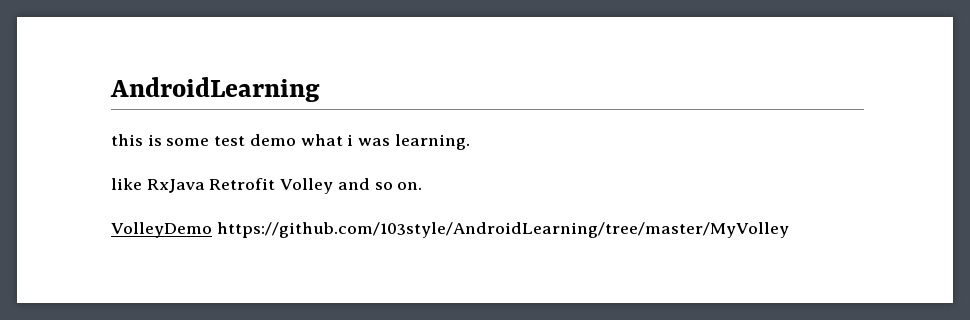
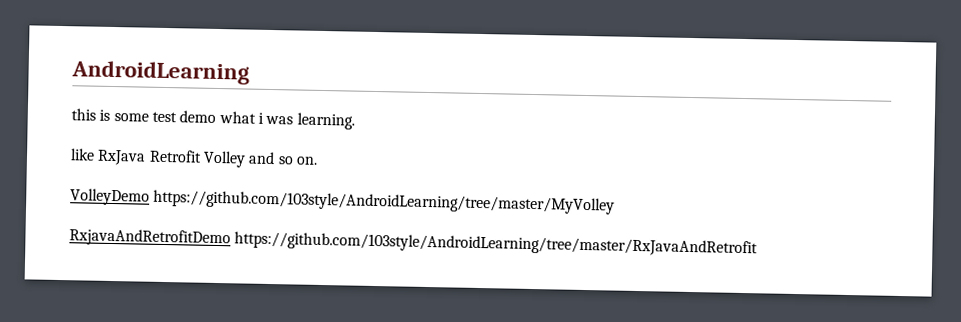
(789, 230) none -> [69,228,759,258] // RxjavaAndRetrofitDemo https://github.com/103style/AndroidLearning/tree/master/RxJavaAndRetrofit

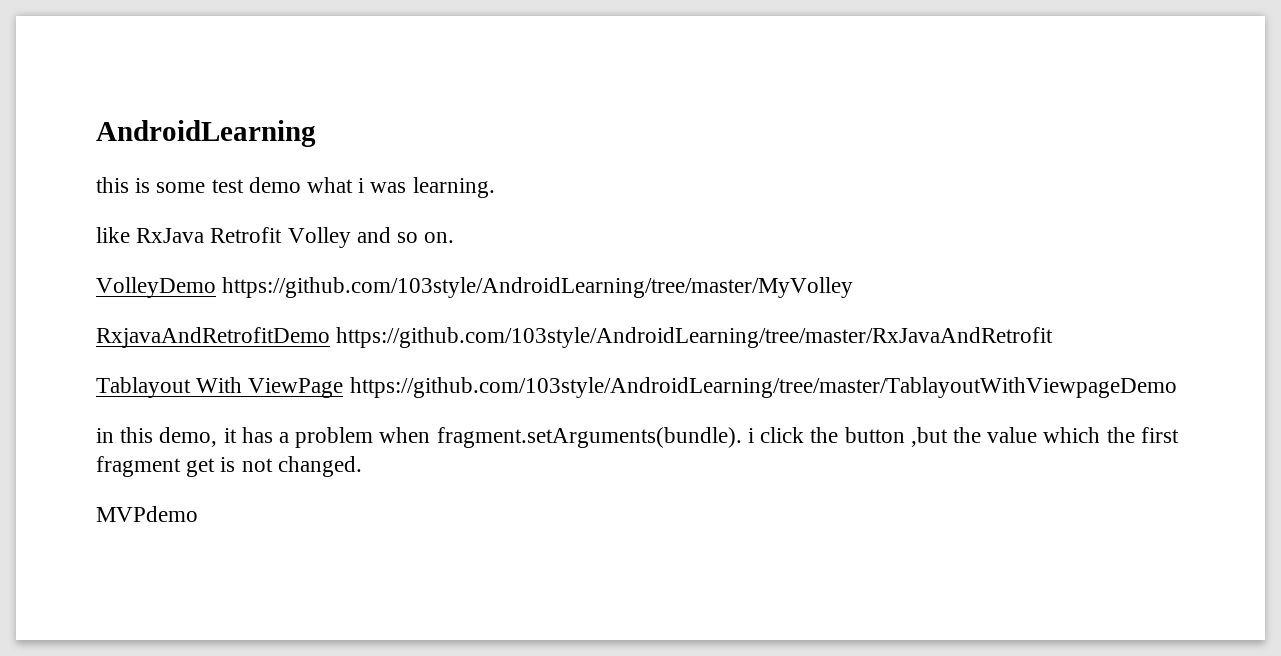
(759, 244) none -> [96,377,1177,398] [96,427,1179,448] [96,456,362,477] [96,506,198,522] // Tablayout With ViewPage https://github.com/103style/AndroidLearning/tree/master/TablayoutWithViewpageDemo // in this demo, it has a problem when fragment.setArguments(bundle). i click the button ,but the value which the first fragment get is not changed. // MVPdemo

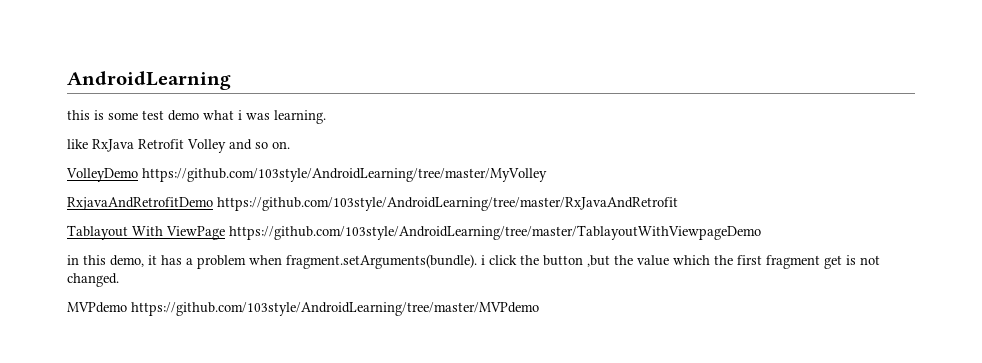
(198, 514) none -> [131,302,539,316] https://github.com/103style/AndroidLearning/tree/master/MVPdemo

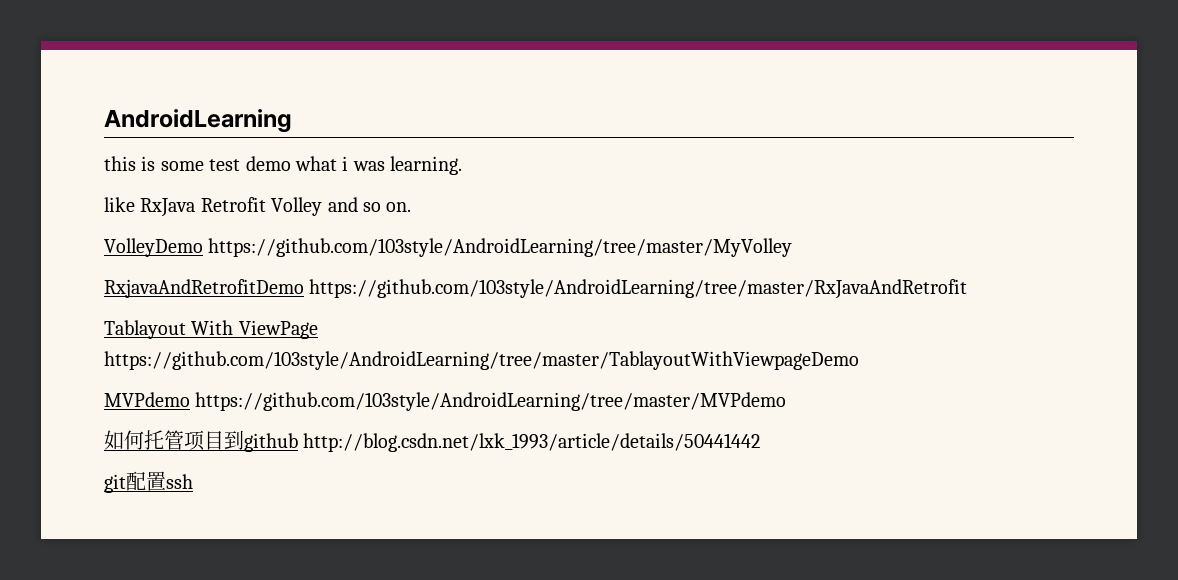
[67,254,880,269] [67,273,119,287] [67,302,539,316] in this demo, it has a problem when fragment.setArguments(bundle). i click the button ,but the value which the first fragment get is not changed. // MVPdemo https://github.com/103style/AndroidLearning/tree/master/MVPdemo -> [104,392,787,411] [104,430,761,452] [104,471,193,493] MVPdemo https://github.com/103style/AndroidLearning/tree/master/MVPdemo // 如何托管项目到github http://blog.csdn.net/lxk_1993/article/details/50441442 // git配置ssh

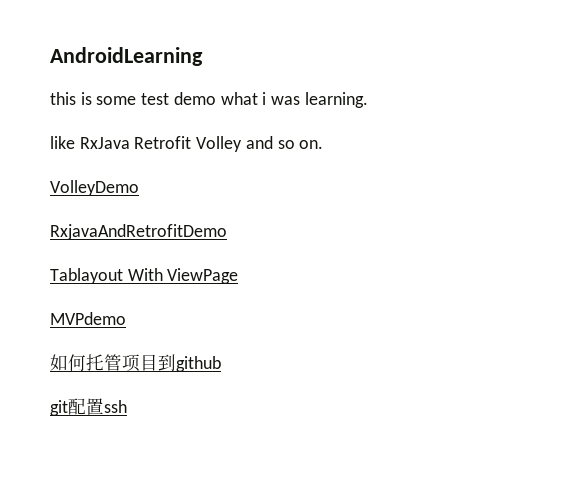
[208,238,793,257] https://github.com/103style/AndroidLearning/tree/master/MyVolley -> (139, 188) none
[309,279,968,299] https://github.com/103style/AndroidLearning/tree/master/RxJavaAndRetrofit -> (227, 232) none
[104,351,859,370] https://github.com/103style/AndroidLearning/tree/master/TablayoutWithViewpageDemo -> (239, 276) none
[195,392,787,411] https://github.com/103style/AndroidLearning/tree/master/MVPdemo -> (126, 318) none
[303,433,761,452] http://blog.csdn.net/lxk_1993/article/details/50441442 -> (221, 364) none

